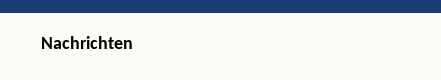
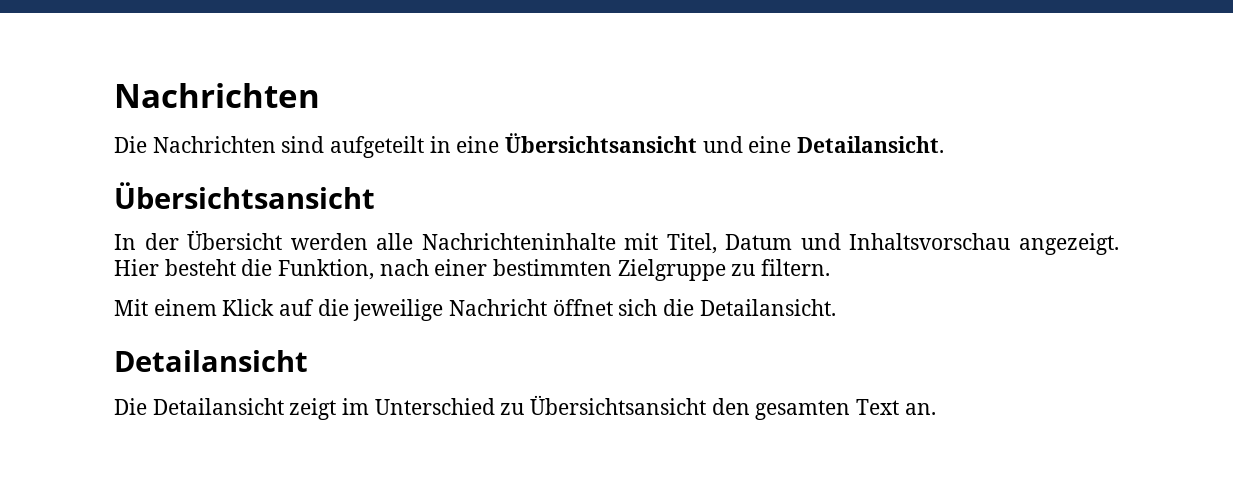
[41,36,133,49] Nachrichten -> [114,83,320,108] [114,133,945,158] [114,182,375,209] [114,230,1119,255] [114,259,831,281] [114,299,836,321] [114,350,308,372] [114,395,936,420] Nachrichten // Die Nachrichten sind aufgeteilt in eine Übersichtsansicht und eine Detailansicht. // Übersichtsansicht // In der Übersicht werden alle Nachrichteninhalte mit Titel, Datum und Inhaltsvorschau angezeigt. Hier besteht die Funktion, nach einer bestimmten Zielgruppe zu filtern. // Mit einem Klick auf die jeweilige Nachricht öffnet sich die Detailansicht. // Detailansicht // Die Detailansicht zeigt im Unterschied zu Übersichtsansicht den gesamten Text an.

